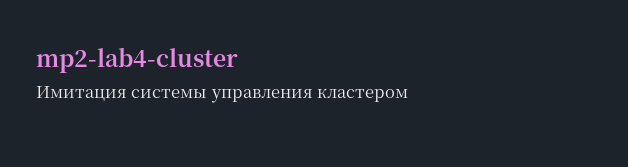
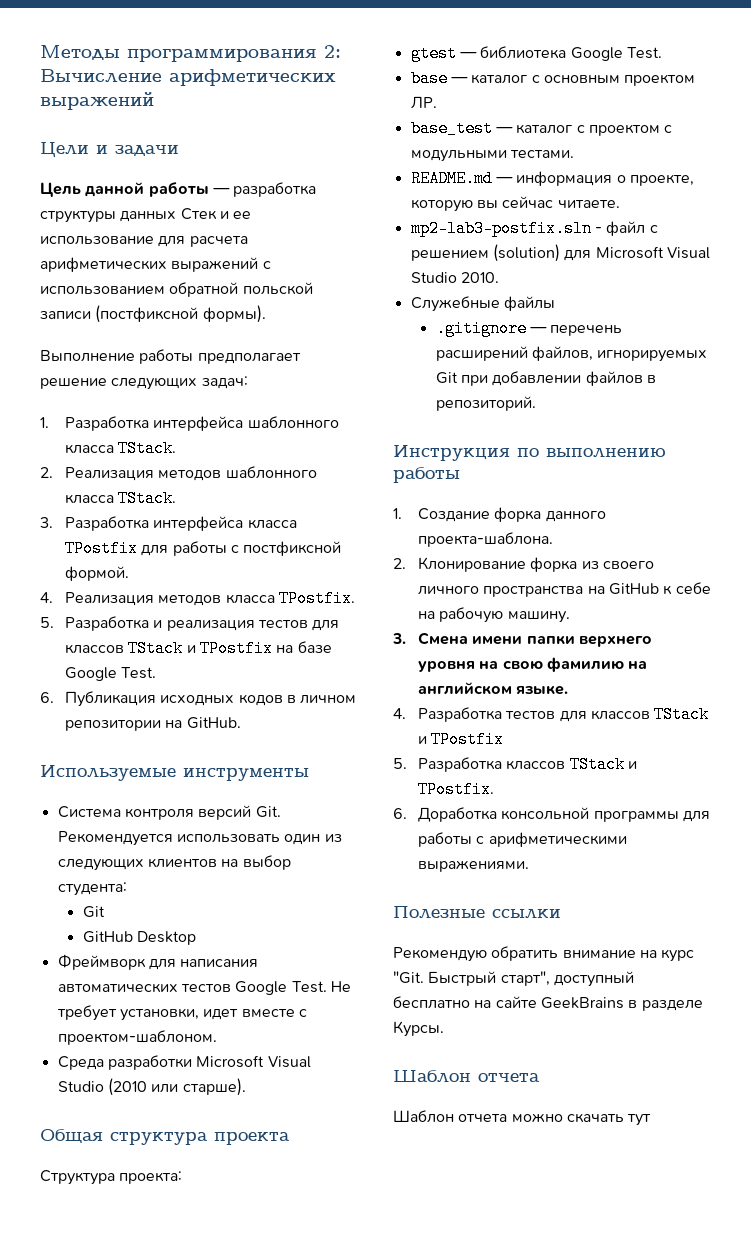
[36,47,238,73] [36,86,409,103] mp2-lab4-cluster // Имитация системы управления кластером -> [40,45,341,62] [40,69,336,86] [40,92,154,110] [40,142,179,157] [40,182,317,197] [40,208,252,223] [40,236,248,247] [40,257,271,272] [40,282,313,297] [40,305,266,323] [40,349,301,364] [40,376,248,390] [40,416,339,431] [65,440,177,457] [40,466,317,481] [65,490,177,507] [40,516,297,531] [65,540,342,557] [65,566,130,581] [40,590,356,607] [40,616,340,631] [65,640,332,657] [65,667,157,681] [40,691,357,707] [65,717,241,731] [40,765,309,781] [57,805,281,820] [57,831,342,846] [57,855,291,871] [57,882,127,896] [82,906,105,918] [82,931,196,945] [57,954,259,970] [57,981,351,995] [56,1005,307,1021] [57,1030,217,1045] [57,1055,311,1070] [57,1078,246,1096] [40,1129,290,1145] [40,1170,183,1185] [410,45,662,62] [410,70,696,87] [410,96,437,109] [410,120,673,137] [410,150,574,162] [410,170,694,187] [410,196,620,212] [410,220,658,237] [410,244,710,262] [410,272,499,283] [410,296,555,312] [435,320,623,337] [435,346,708,362] [435,371,656,386] [435,396,536,411] [393,445,666,461] [393,467,460,483] [393,507,606,522] [418,532,554,547] [393,557,655,572] [417,582,711,597] [418,607,570,623] [392,632,653,647] [418,657,648,672] [418,682,569,695] [393,706,710,723] [418,731,505,748] [393,756,638,773] [418,781,495,798] [393,807,711,822] [418,832,627,847] [418,860,530,872] [393,906,561,919] [393,946,695,962] [393,971,634,987] [393,996,703,1011] [393,1021,444,1037] [393,1070,540,1083] [393,1110,652,1126] Методы программирования 2: Вычисление арифметических выражений // Цели и задачи // Цель данной работы — разработка структуры данных Стек и ее использование для расчета арифметических выражений с использованием обратной польской записи (постфиксной формы). // Выполнение работы предполагает решение следующих задач: // 1. Разработка интерфейса шаблонного класса TStack. // 2. Реализация методов шаблонного класса TStack. // 3. Разработка интерфейса класса TPostfix для работы с постфиксной формой. // 4. Реализация методов класса TPostfix. // 5. Разработка и реализация тестов для классов TStack и TPostfix на базе Google Test. // 6. Публикация исходных кодов в личном репозитории на GitHub. // Используемые инструменты // Система контроля версий Git. Рекомендуется использовать один из следующих клиентов на выбор студента: // Git // GitHub Desktop // Фреймворк для написания автоматических тестов Google Test. Не требует установки, идет вместе с проектом-шаблоном. // Среда разработки Microsoft Visual Studio (2010 или старше). // Общая структура проекта // Структура проекта: // gtest — библиотека Google Test. // base — каталог с основным проектом ЛР. // base_test — каталог с проектом с модульными тестами. // README.md — информация о проекте, которую вы сейчас читаете. // mp2-lab3-postfix.sln - файл с решением (solution) для Microsoft Visual Studio 2010. // Служебные файлы // .gitignore — перечень расширений файлов, игнорируемых Git при добавлении файлов в репозиторий. // Инструкция по выполнению работы // 1. Создание форка данного проекта-шаблона. // 2. Клонирование форка из своего личного пространства на GitHub к себе на рабочую машину. // 3. Смена имени папки верхнего уровня на свою фамилию на английском языке. // 4. Разработка тестов для классов TStack и TPostfix // 5. Разработка классов TStack и TPostfix. // 6. Доработка консольной программы для работы с арифметическими выражениями. // Полезные ссылки // Рекомендую обратить внимание на курс "Git. Быстрый старт", доступный бесплатно на сайте GeekBrains в разделе Курсы. // Шаблон отчета // Шаблон отчета можно скачать тут

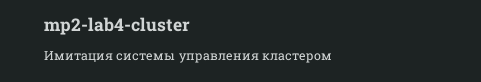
[40,45,341,62] [40,69,336,86] [40,92,154,110] [40,142,179,157] [40,182,317,197] [40,208,252,223] [40,236,248,247] [40,257,271,272] [40,282,313,297] [40,305,266,323] [40,349,301,364] [40,376,248,390] [40,416,339,431] [65,440,177,457] [40,466,317,481] [65,490,177,507] [40,516,297,531] [65,540,342,557] [65,566,130,581] [40,590,356,607] [40,616,340,631] [65,640,332,657] [65,667,157,681] [40,691,357,707] [65,717,241,731] [40,765,309,781] [57,805,281,820] [57,831,342,846] [57,855,291,871] [57,882,127,896] [82,906,105,918] [82,931,196,945] [57,954,259,970] [57,981,351,995] [56,1005,307,1021] [57,1030,217,1045] [57,1055,311,1070] [57,1078,246,1096] [40,1129,290,1145] [40,1170,183,1185] [410,45,662,62] [410,70,696,87] [410,96,437,109] [410,120,673,137] [410,150,574,162] [410,170,694,187] [410,196,620,212] [410,220,658,237] [410,244,710,262] [410,272,499,283] [410,296,555,312] [435,320,623,337] [435,346,708,362] [435,371,656,386] [435,396,536,411] [393,445,666,461] [393,467,460,483] [393,507,606,522] [418,532,554,547] [393,557,655,572] [417,582,711,597] [418,607,570,623] [392,632,653,647] [418,657,648,672] [418,682,569,695] [393,706,710,723] [418,731,505,748] [393,756,638,773] [418,781,495,798] [393,807,711,822] [418,832,627,847] [418,860,530,872] [393,906,561,919] [393,946,695,962] [393,971,634,987] [393,996,703,1011] [393,1021,444,1037] [393,1070,540,1083] [393,1110,652,1126] Методы программирования 2: Вычисление арифметических выражений // Цели и задачи // Цель данной работы — разработка структуры данных Стек и ее использование для расчета арифметических выражений с использованием обратной польской записи (постфиксной формы). // Выполнение работы предполагает решение следующих задач: // 1. Разработка интерфейса шаблонного класса TStack. // 2. Реализация методов шаблонного класса TStack. // 3. Разработка интерфейса класса TPostfix для работы с постфиксной формой. // 4. Реализация методов класса TPostfix. // 5. Разработка и реализация тестов для классов TStack и TPostfix на базе Google Test. // 6. Публикация исходных кодов в личном репозитории на GitHub. // Используемые инструменты // Система контроля версий Git. Рекомендуется использовать один из следующих клиентов на выбор студента: // Git // GitHub Desktop // Фреймворк для написания автоматических тестов Google Test. Не требует установки, идет вместе с проектом-шаблоном. // Среда разработки Microsoft Visual Studio (2010 или старше). // Общая структура проекта // Структура проекта: // gtest — библиотека Google Test. // base — каталог с основным проектом ЛР. // base_test — каталог с проектом с модульными тестами. // README.md — информация о проекте, которую вы сейчас читаете. // mp2-lab3-postfix.sln - файл с решением (solution) для Microsoft Visual Studio 2010. // Служебные файлы // .gitignore — перечень расширений файлов, игнорируемых Git при добавлении файлов в репозиторий. // Инструкция по выполнению работы // 1. Создание форка данного проекта-шаблона. // 2. Клонирование форка из своего личного пространства на GitHub к себе на рабочую машину. // 3. Смена имени папки верхнего уровня на свою фамилию на английском языке. // 4. Разработка тестов для классов TStack и TPostfix // 5. Разработка классов TStack и TPostfix. // 6. Доработка консольной программы для работы с арифметическими выражениями. // Полезные ссылки // Рекомендую обратить внимание на курс "Git. Быстрый старт", доступный бесплатно на сайте GeekBrains в разделе Курсы. // Шаблон отчета // Шаблон отчета можно скачать тут -> [44,17,190,35] [44,51,333,63] mp2-lab4-cluster // Имитация системы управления кластером

